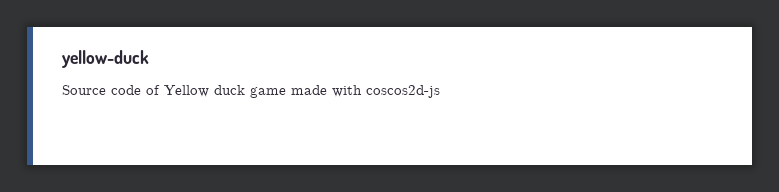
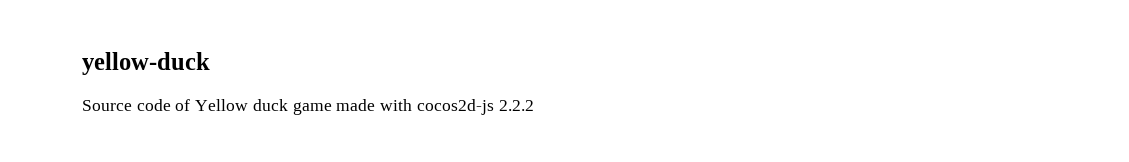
[366,85,440,98] coscos2d-js -> [416,99,534,115] cocos2d-js 2.2.2

